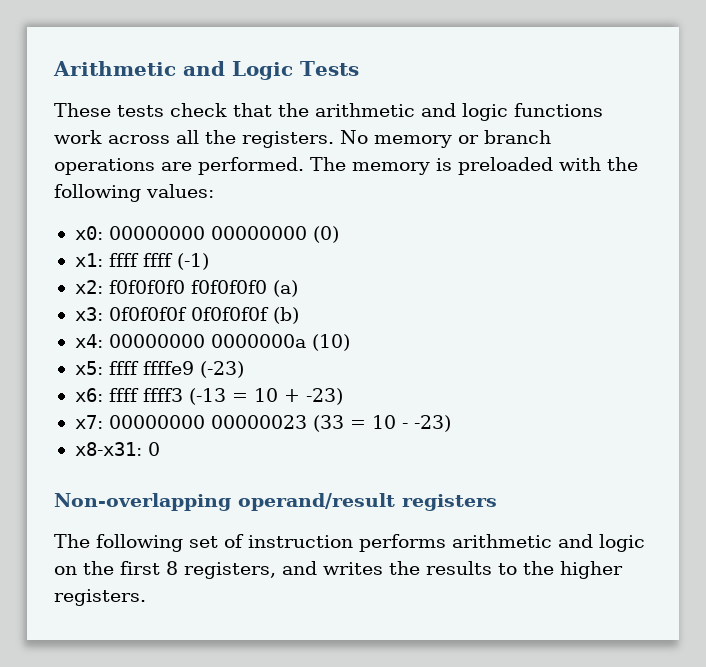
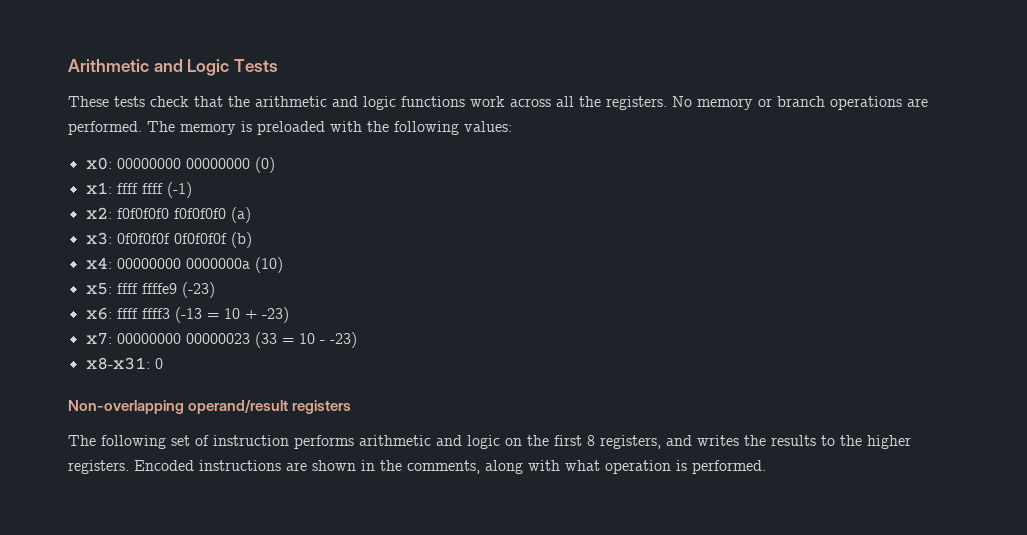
(146, 597) none -> [134,460,766,474] Encoded instructions are shown in the comments, along with what operation is performed.

